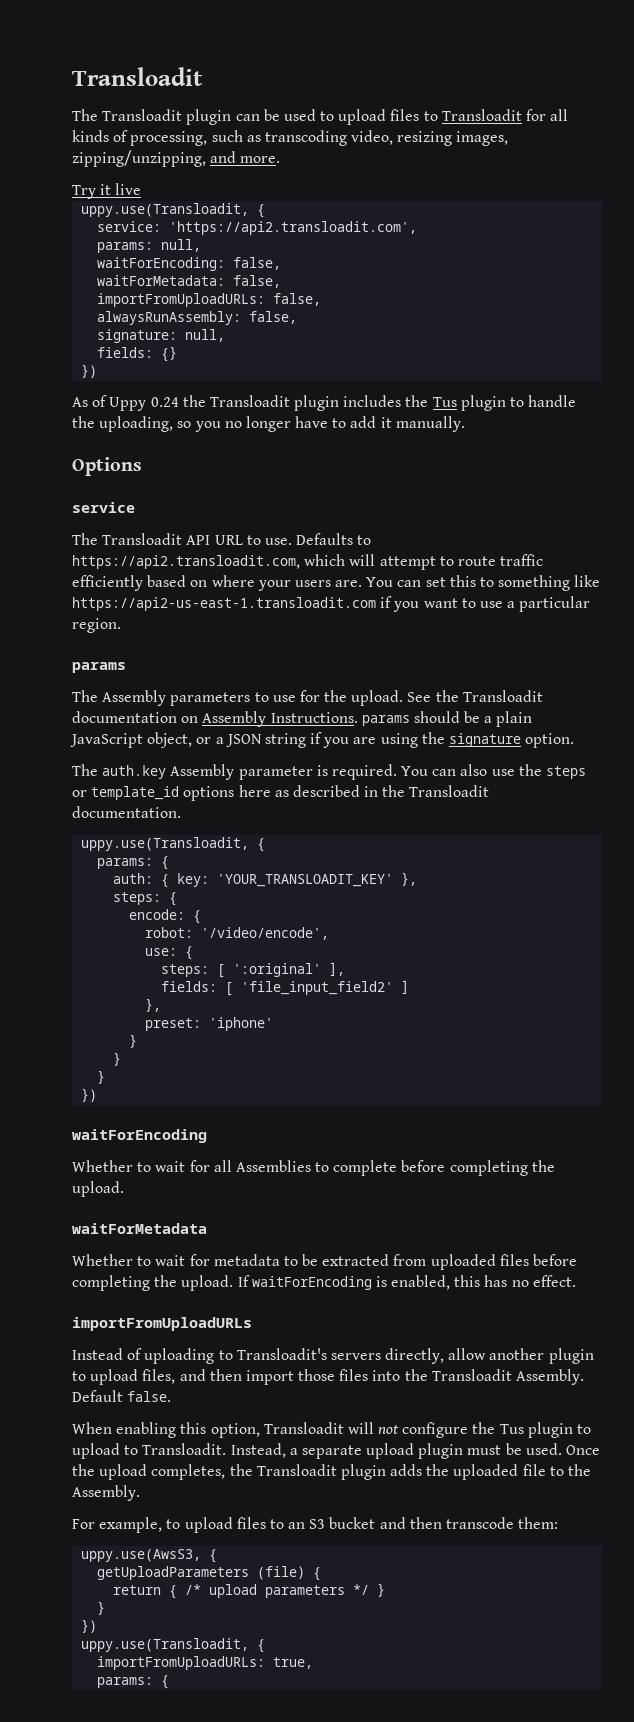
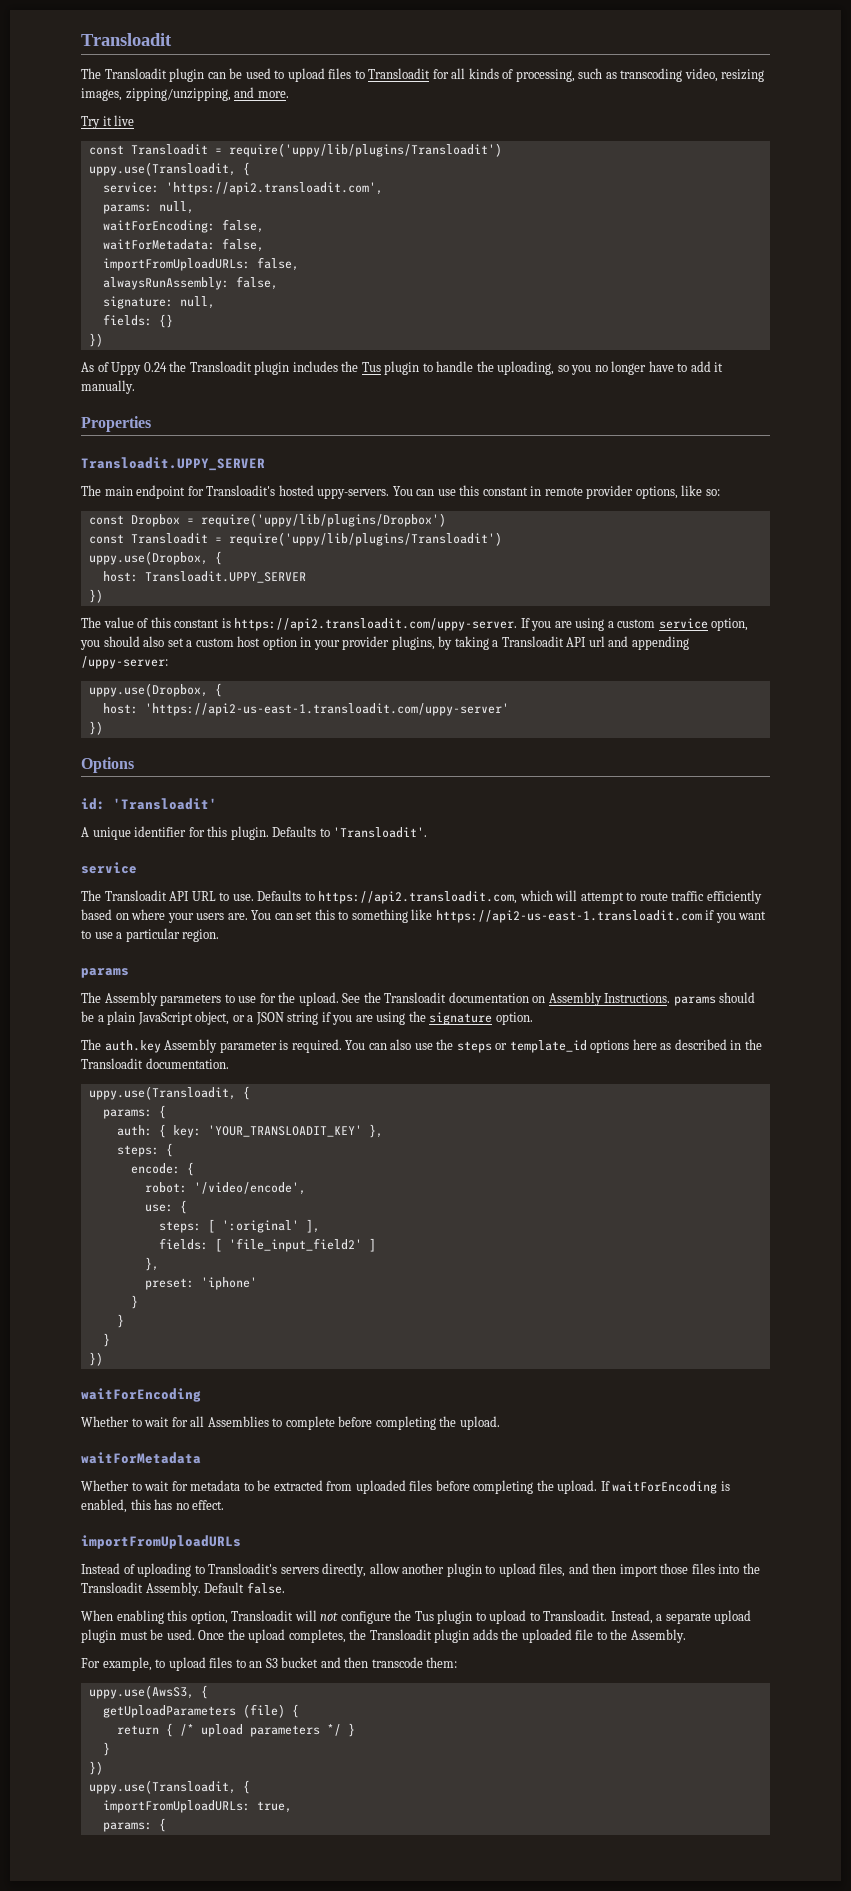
(142, 189) none -> [88,143,502,157] // const Transloadit = require('uppy/lib/plugins/Transloadit')
[72,457,142,476] Options -> [81,416,151,432] [81,457,265,471] [81,485,720,499] [88,513,446,527] [88,532,502,546] [88,551,222,565] [102,571,306,583] [88,589,103,603] [81,617,749,631] [80,636,689,650] [81,656,168,669] [88,683,222,697] [102,703,509,716] [88,721,103,735] [81,757,134,773] [81,798,217,810] [81,826,428,840] Properties // Transloadit.UPPY_SERVER // The main endpoint for Transloadit's hosted uppy-servers. You can use this constant in remote provider options, like so: // const Dropbox = require('uppy/lib/plugins/Dropbox') // const Transloadit = require('uppy/lib/plugins/Transloadit') // uppy.use(Dropbox, { // host: Transloadit.UPPY_SERVER // }) // The value of this constant is https://api2.transloadit.com/uppy-server. If you are using a custom service option, you should also set a custom host option in your provider plugins, by taking a Transloadit API url and appending /uppy-server: // uppy.use(Dropbox, { // host: 'https://api2-us-east-1.transloadit.com/uppy-server' // }) // Options // id: 'Transloadit' // A unique identifier for this plugin. Defaults to 'Transloadit'.

